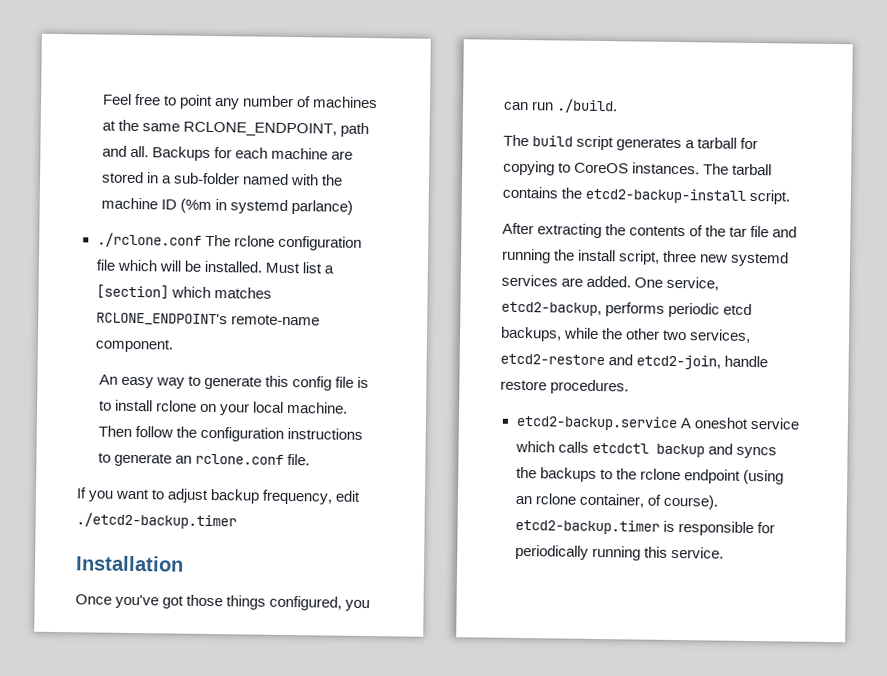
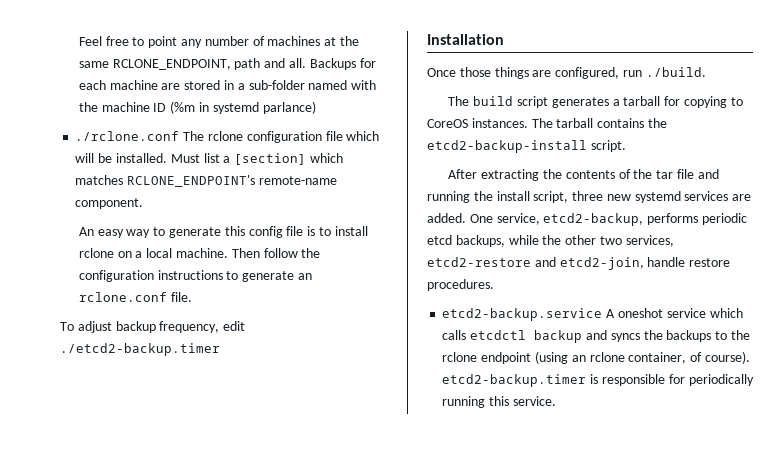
[219,403,251,416] your -> [135,251,143,258] a
[76,487,166,502] If you want to -> [60,322,74,331] To
[115,594,371,612] [503,101,529,111] you've got those things configured, you can -> [459,67,620,79] those things are configured,

